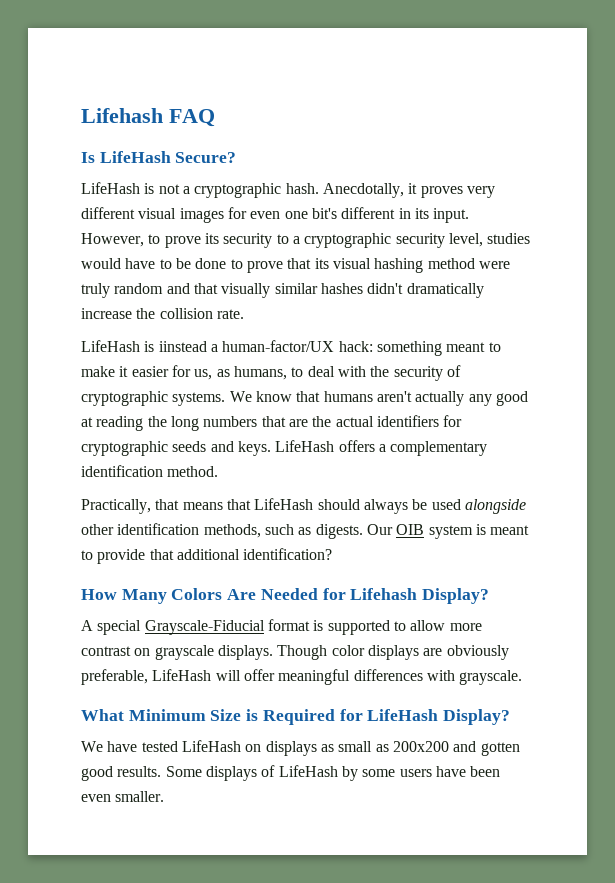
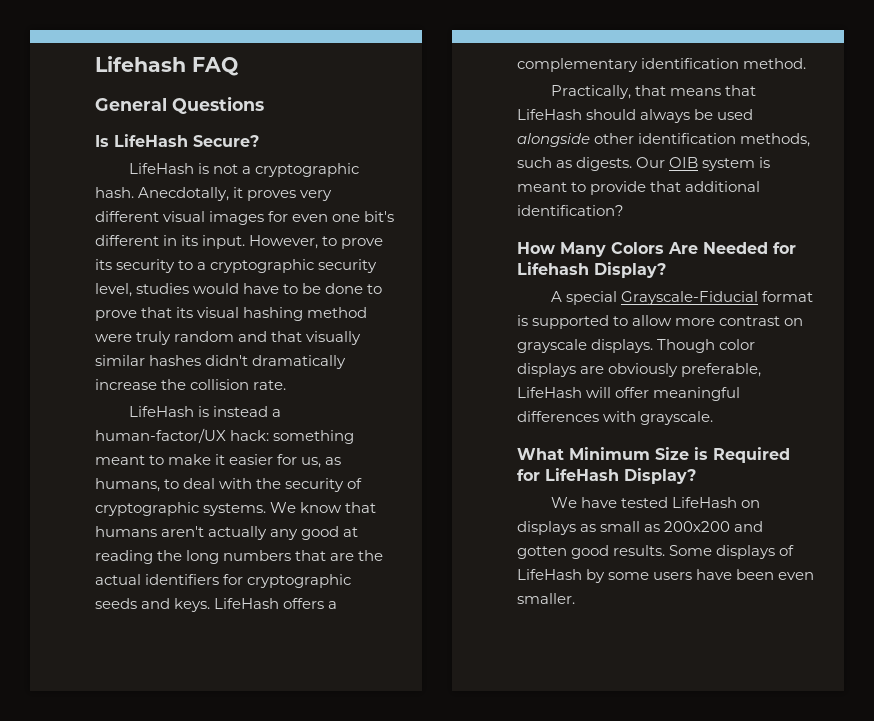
(215, 118) none -> [95,96,264,114] // General Questions
[158,341,207,352] iinstead -> [212,406,268,417] instead

